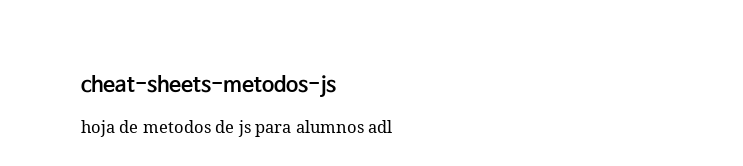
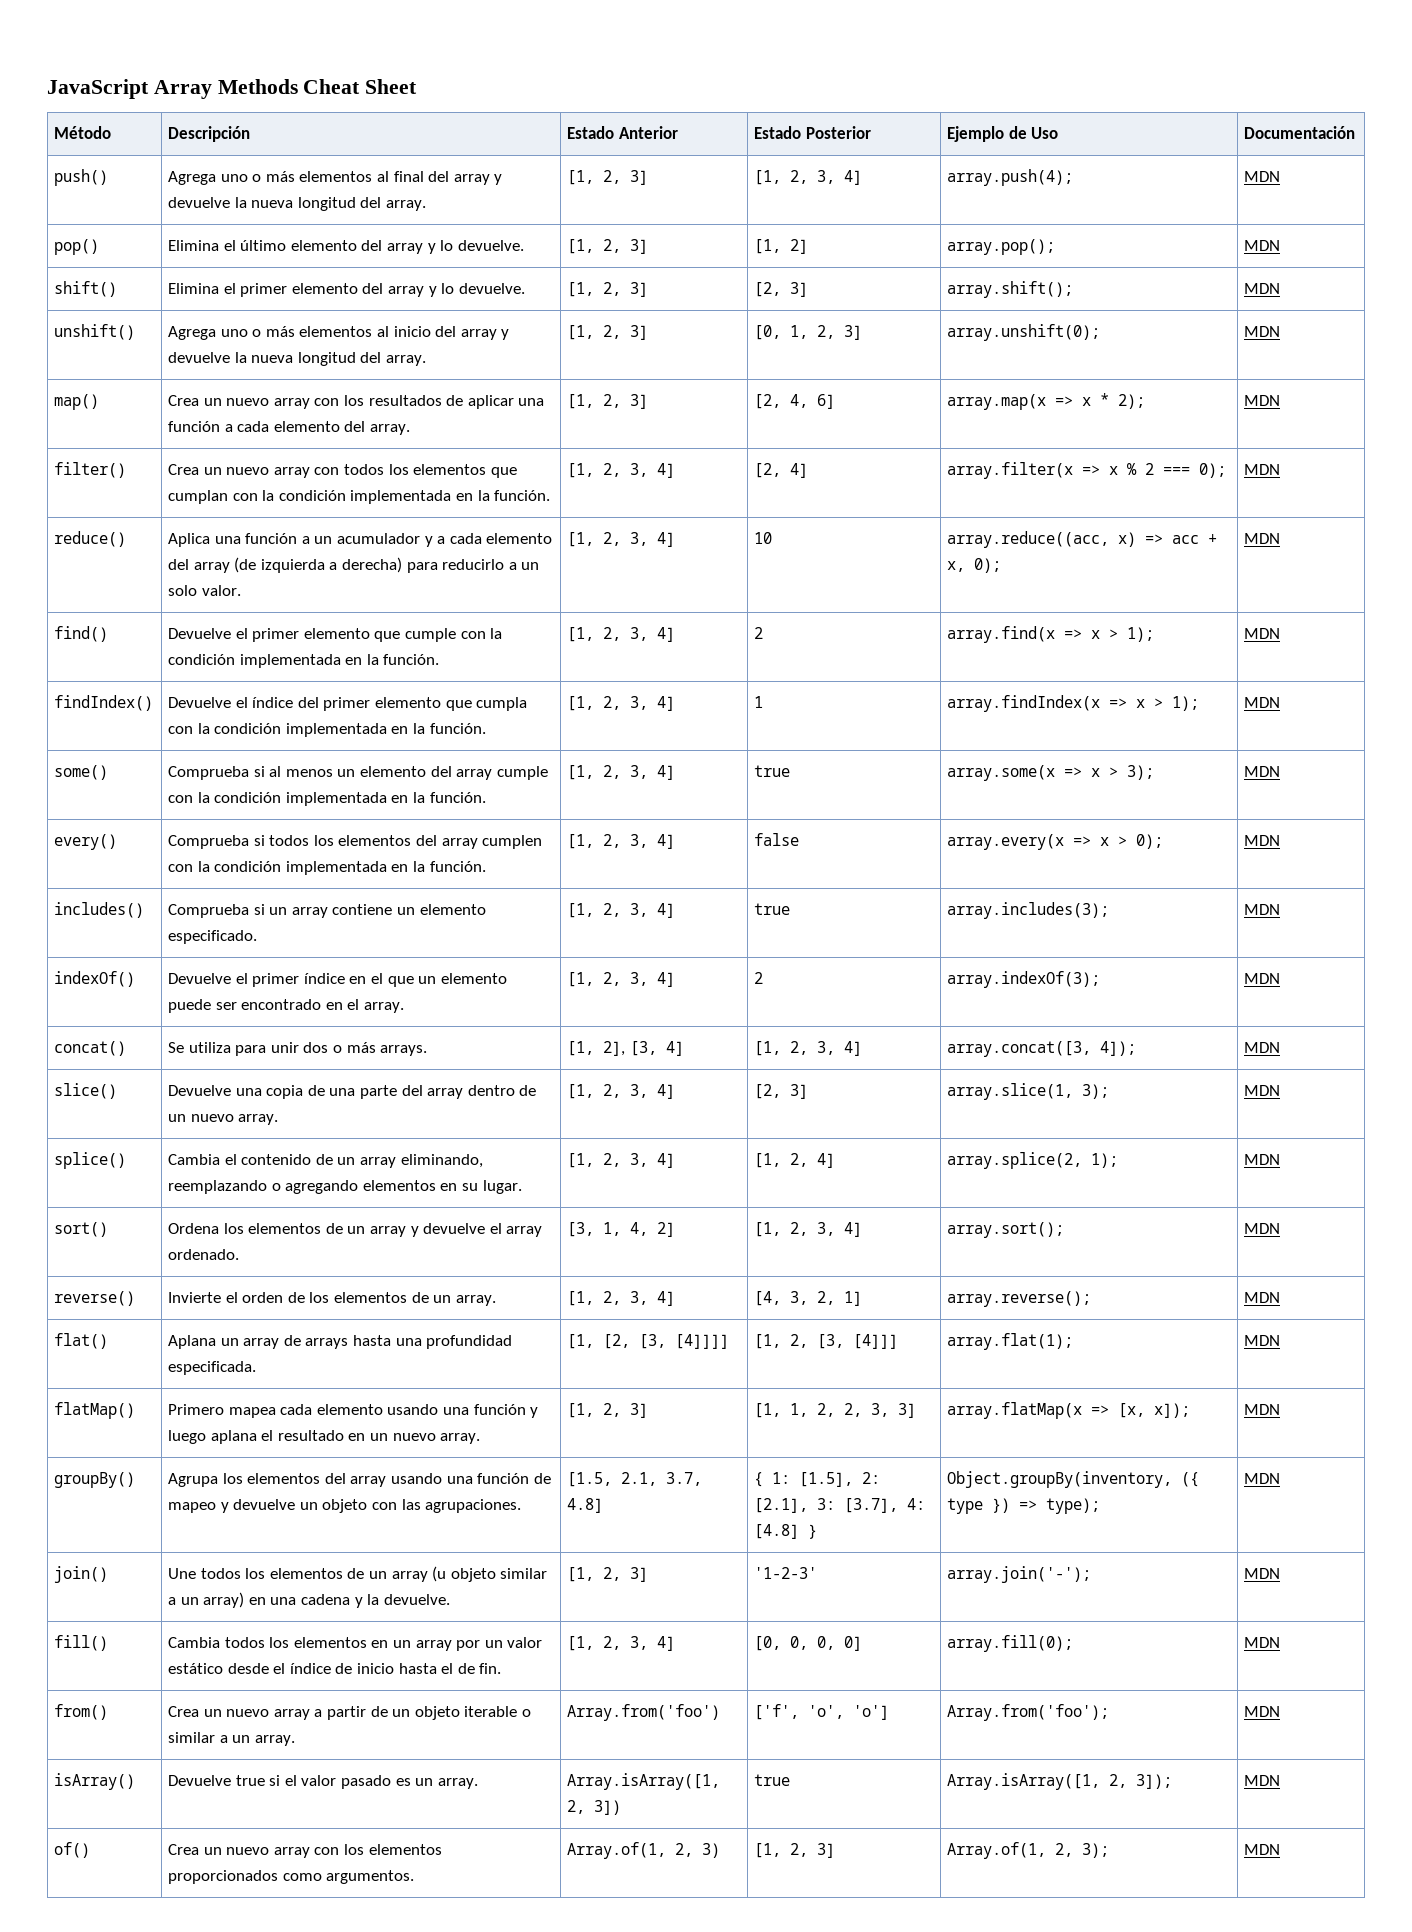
[81,75,336,98] [81,120,393,137] cheat-sheets-metodos-js // hoja de metodos de js para alumnos adl -> [47,79,418,99] [54,126,112,139] [168,126,251,142] [567,126,678,139] [754,126,871,139] [947,126,1059,142] [1244,126,1356,139] [54,169,109,186] [168,171,503,185] [168,197,426,211] [567,170,649,185] [754,170,863,185] [947,169,1074,186] [1244,171,1281,182] [54,239,100,255] [168,240,524,254] [567,239,649,254] [754,239,809,254] [947,239,1056,255] [1244,240,1281,251] [54,281,118,297] [168,283,525,297] [567,282,649,297] [754,282,809,297] [947,281,1074,298] [1244,283,1281,294] [54,324,136,340] [168,326,510,340] [168,352,426,366] [567,325,649,340] [754,325,863,340] [947,324,1101,341] [1244,326,1281,337] [54,394,100,410] [168,395,545,409] [168,421,410,435] [567,394,649,409] [754,394,836,409] [947,393,1146,410] [1244,395,1281,406] [54,462,127,478] [168,464,517,478] [168,490,551,504] [567,463,676,478] [754,463,809,478] [947,462,1227,479] [1244,464,1281,475] [54,531,127,547] [168,533,553,547] [168,557,540,573] [168,585,241,596] [567,532,676,547] [754,532,773,544] [947,531,1218,548] [947,558,1002,573] [1244,533,1281,544] [54,626,109,642] [168,628,503,642] [168,654,440,668] [567,627,676,642] [754,627,764,639] [947,626,1155,643] [1244,628,1281,639] [54,695,154,711] [168,697,528,711] [168,723,486,737] [567,696,676,711] [754,696,764,708] [947,695,1200,712] [1244,697,1281,708] [54,765,109,780] [168,766,548,780] [168,792,486,806] [567,765,676,780] [754,765,791,777] [947,765,1155,781] [1244,766,1281,777] [54,834,118,850] [168,835,543,849] [168,861,486,875] [567,834,676,849] [754,833,800,846] [947,834,1164,850] [1244,835,1281,846] [54,902,145,918] [168,904,486,918] [168,930,258,944] [567,903,676,918] [754,903,791,915] [947,902,1110,919] [1244,904,1281,915] [54,971,136,987] [168,973,507,987] [168,999,404,1013] [567,972,676,987] [754,972,764,984] [947,971,1101,988] [1244,973,1281,984] [54,1041,127,1056] [168,1042,428,1056] [567,1041,684,1056] [754,1041,863,1056] [947,1041,1137,1057] [1244,1042,1281,1053] [54,1083,118,1099] [168,1085,537,1099] [168,1114,279,1125] [567,1084,676,1099] [754,1084,809,1099] [947,1083,1110,1100] [1244,1085,1281,1096] [54,1152,127,1169] [168,1154,483,1168] [168,1180,522,1194] [567,1153,676,1168] [754,1153,836,1168] [947,1152,1119,1169] [1244,1154,1281,1165] [54,1222,109,1237] [168,1223,543,1237] [168,1249,240,1260] [567,1222,676,1237] [754,1222,863,1237] [947,1222,1065,1238] [1244,1223,1281,1234] [54,1291,136,1306] [168,1292,496,1306] [567,1291,676,1306] [754,1291,863,1306] [947,1291,1092,1307] [1244,1292,1281,1303] [54,1333,109,1349] [168,1335,513,1349] [168,1361,257,1375] [567,1334,730,1349] [754,1334,899,1349] [947,1333,1074,1350] [1244,1335,1281,1346] [54,1402,136,1419] [168,1404,539,1418] [168,1430,481,1444] [567,1403,649,1418] [754,1403,917,1418] [947,1402,1191,1419] [1244,1404,1281,1415] [54,1472,136,1488] [168,1473,551,1487] [168,1499,522,1513] [567,1472,703,1487] [567,1498,604,1513] [754,1472,881,1487] [754,1498,926,1513] [754,1524,818,1539] [947,1471,1200,1488] [947,1498,1101,1514] [1244,1473,1281,1484] [54,1566,109,1583] [168,1566,548,1582] [168,1592,450,1608] [567,1567,649,1582] [754,1567,818,1579] [947,1566,1092,1583] [1244,1568,1281,1579] [54,1635,109,1651] [168,1637,543,1651] [168,1663,502,1674] [567,1636,676,1651] [754,1636,863,1651] [947,1635,1074,1652] [1244,1637,1281,1648] [54,1704,109,1720] [168,1706,531,1720] [168,1732,295,1746] [567,1704,721,1721] [754,1704,890,1720] [947,1704,1110,1721] [1244,1706,1281,1717] [54,1773,136,1790] [168,1775,478,1789] [567,1773,721,1790] [567,1800,622,1815] [754,1774,791,1786] [947,1773,1173,1790] [1244,1775,1281,1786] [54,1842,91,1858] [168,1844,442,1858] [168,1870,415,1884] [567,1842,721,1859] [754,1843,836,1858] [947,1842,1110,1859] [1244,1844,1281,1855] JavaScript Array Methods Cheat Sheet // Método | Descripción | Estado Anterior | Estado Posterior | Ejemplo de Uso | Documentación // push() | Agrega uno o más elementos al final del array y devuelve la nueva longitud del array. | [1, 2, 3] | [1, 2, 3, 4] | array.push(4); | MDN // pop() | Elimina el último elemento del array y lo devuelve. | [1, 2, 3] | [1, 2] | array.pop(); | MDN // shift() | Elimina el primer elemento del array y lo devuelve. | [1, 2, 3] | [2, 3] | array.shift(); | MDN // unshift() | Agrega uno o más elementos al inicio del array y devuelve la nueva longitud del array. | [1, 2, 3] | [0, 1, 2, 3] | array.unshift(0); | MDN // map() | Crea un nuevo array con los resultados de aplicar una función a cada elemento del array. | [1, 2, 3] | [2, 4, 6] | array.map(x => x * 2); | MDN // filter() | Crea un nuevo array con todos los elementos que cumplan con la condición implementada en la función. | [1, 2, 3, 4] | [2, 4] | array.filter(x => x % 2 === 0); | MDN // reduce() | Aplica una función a un acumulador y a cada elemento del array (de izquierda a derecha) para reducirlo a un solo valor. | [1, 2, 3, 4] | 10 | array.reduce((acc, x) => acc + x, 0); | MDN // find() | Devuelve el primer elemento que cumple con la condición implementada en la función. | [1, 2, 3, 4] | 2 | array.find(x => x > 1); | MDN // findIndex() | Devuelve el índice del primer elemento que cumpla con la condición implementada en la función. | [1, 2, 3, 4] | 1 | array.findIndex(x => x > 1); | MDN // some() | Comprueba si al menos un elemento del array cumple con la condición implementada en la función. | [1, 2, 3, 4] | true | array.some(x => x > 3); | MDN // every() | Comprueba si todos los elementos del array cumplen con la condición implementada en la función. | [1, 2, 3, 4] | false | array.every(x => x > 0); | MDN // includes() | Comprueba si un array contiene un elemento especificado. | [1, 2, 3, 4] | true | array.includes(3); | MDN // indexOf() | Devuelve el primer índice en el que un elemento puede ser encontrado en el array. | [1, 2, 3, 4] | 2 | array.indexOf(3); | MDN // concat() | Se utiliza para unir dos o más arrays. | [1, 2], [3, 4] | [1, 2, 3, 4] | array.concat([3, 4]); | MDN // slice() | Devuelve una copia de una parte del array dentro de un nuevo array. | [1, 2, 3, 4] | [2, 3] | array.slice(1, 3); | MDN // splice() | Cambia el contenido de un array eliminando, reemplazando o agregando elementos en su lugar. | [1, 2, 3, 4] | [1, 2, 4] | array.splice(2, 1); | MDN // sort() | Ordena los elementos de un array y devuelve el array ordenado. | [3, 1, 4, 2] | [1, 2, 3, 4] | array.sort(); | MDN // reverse() | Invierte el orden de los elementos de un array. | [1, 2, 3, 4] | [4, 3, 2, 1] | array.reverse(); | MDN // flat() | Aplana un array de arrays hasta una profundidad especificada. | [1, [2, [3, [4]]]] | [1, 2, [3, [4]]] | array.flat(1); | MDN // flatMap() | Primero mapea cada elemento usando una función y luego aplana el resultado en un nuevo array. | [1, 2, 3] | [1, 1, 2, 2, 3, 3] | array.flatMap(x => [x, x]); | MDN // groupBy() | Agrupa los elementos del array usando una función de mapeo y devuelve un objeto con las agrupaciones. | [1.5, 2.1, 3.7, 4.8] | { 1: [1.5], 2: [2.1], 3: [3.7], 4: [4.8] } | Object.groupBy(inventory, ({ type }) => type); | MDN // join() | Une todos los elementos de un array (u objeto similar a un array) en una cadena y la devuelve. | [1, 2, 3] | '1-2-3' | array.join('-'); | MDN // fill() | Cambia todos los elementos en un array por un valor estático desde el índice de inicio hasta el de fin. | [1, 2, 3, 4] | [0, 0, 0, 0] | array.fill(0); | MDN // from() | Crea un nuevo array a partir de un objeto iterable o similar a un array. | Array.from('foo') | ['f', 'o', 'o'] | Array.from('foo'); | MDN // isArray() | Devuelve true si el valor pasado es un array. | Array.isArray([1, 2, 3]) | true | Array.isArray([1, 2, 3]); | MDN // of() | Crea un nuevo array con los elementos proporcionados como argumentos. | Array.of(1, 2, 3) | [1, 2, 3] | Array.of(1, 2, 3); | MDN

